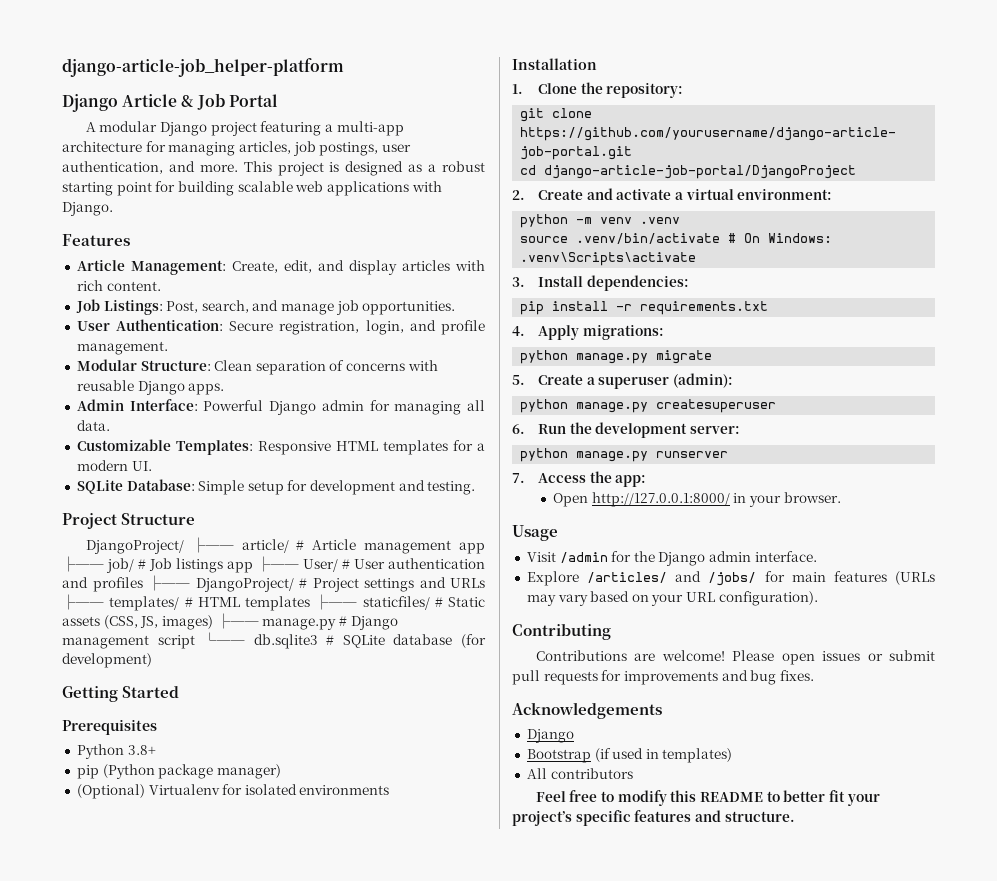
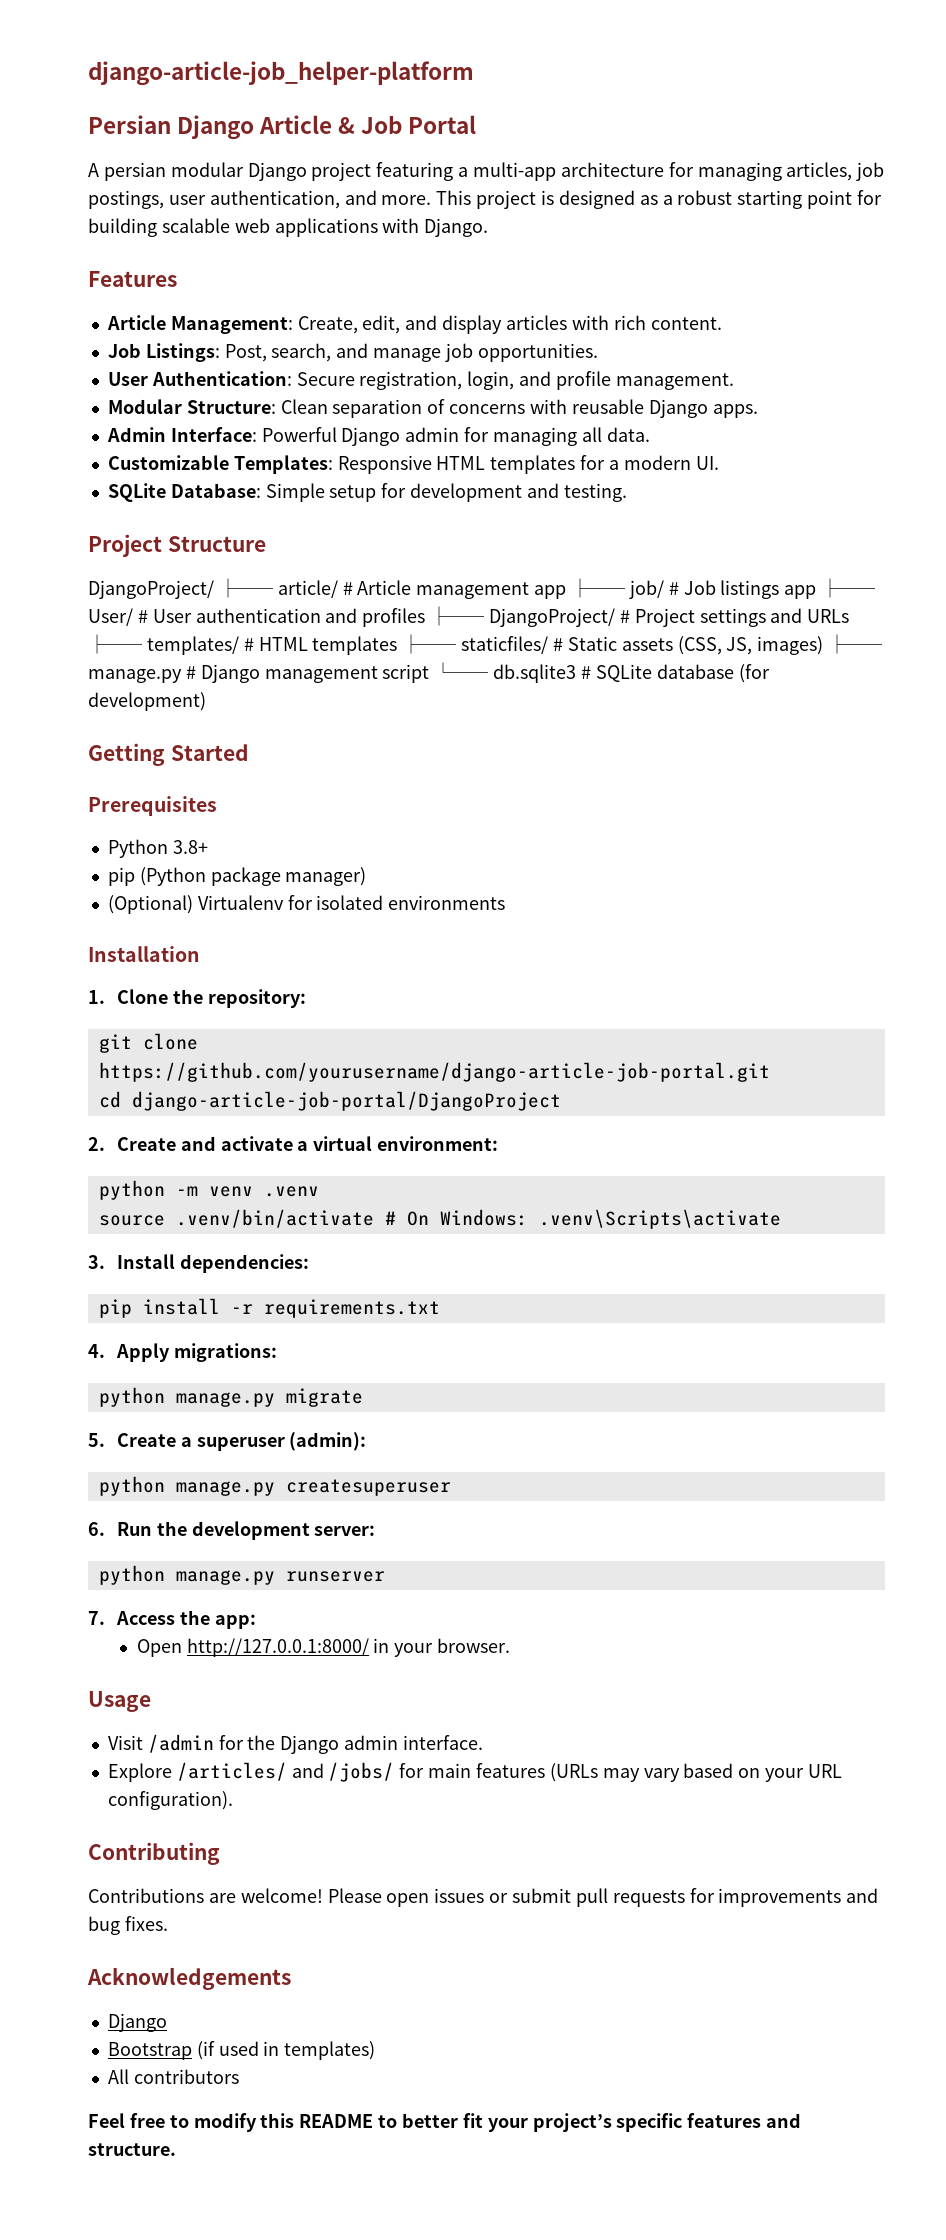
(344, 67) none -> [88,115,171,134] Persian
(96, 127) none -> [103,162,166,181] persian

